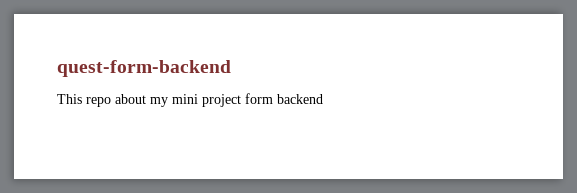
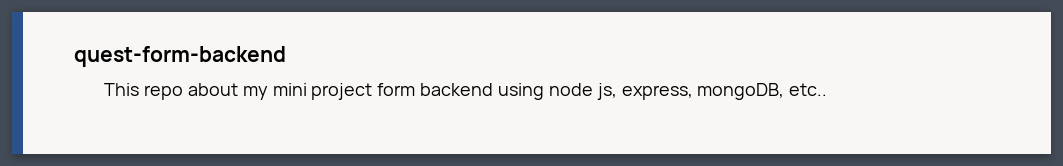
(323, 99) none -> [497,83,828,100] using node js, express, mongoDB, etc..

